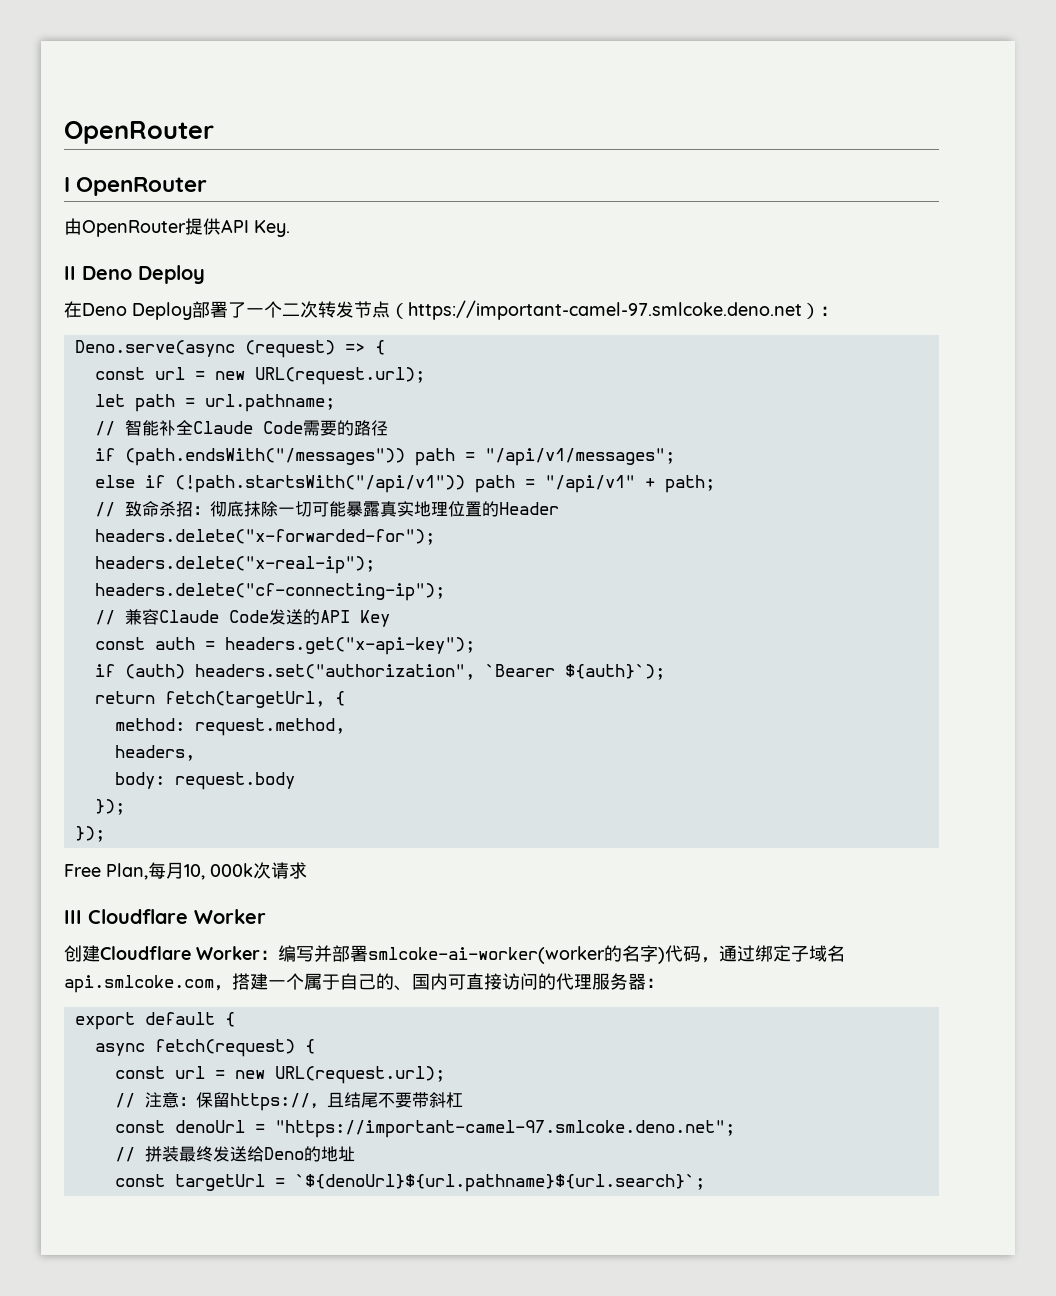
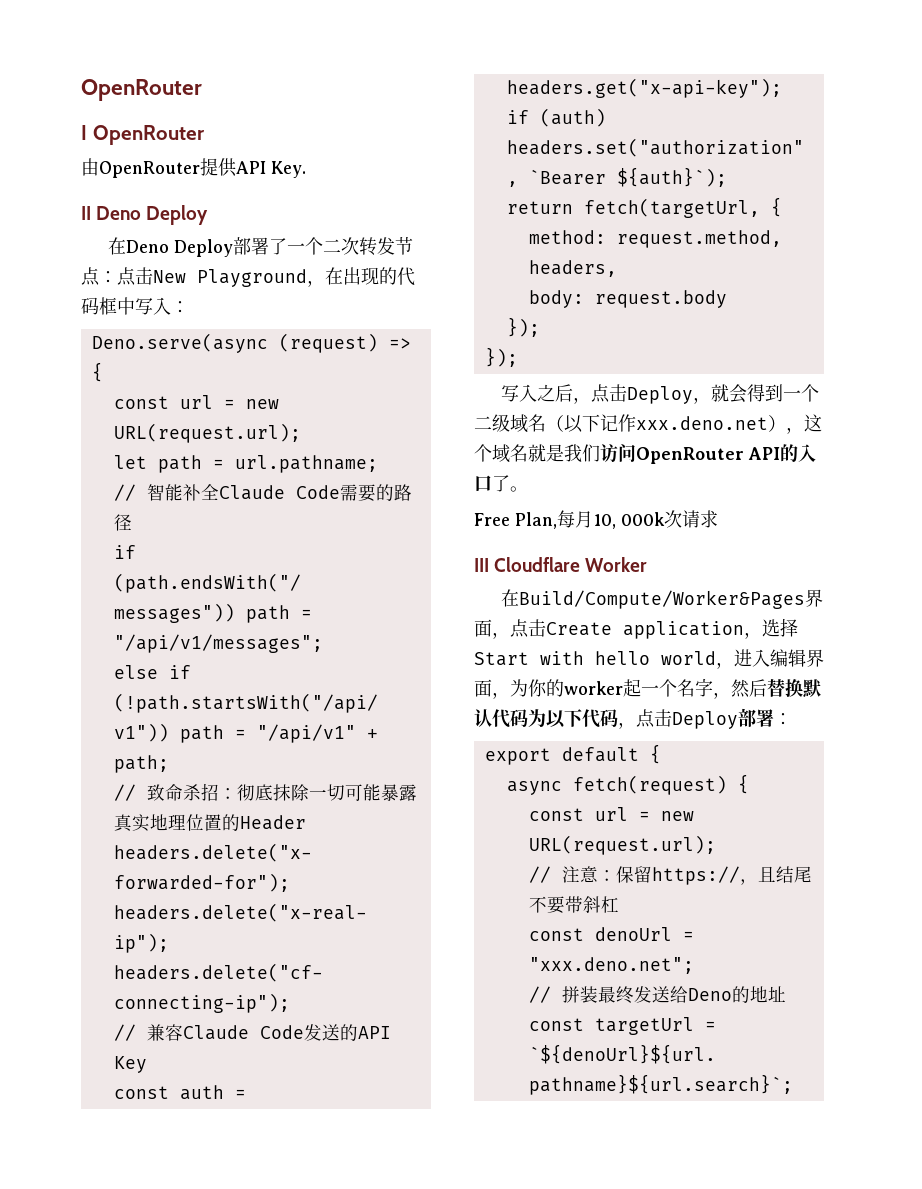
[390,300,820,320] （https://important-camel-97.smlcoke.deno.net） -> [99,267,415,287] [81,297,171,315] ：点击New Playground，在出现的代码框中写入
(105, 834) none -> [500,384,819,404] [474,414,822,434] [474,444,816,464] [474,475,528,492] // 写入之后，点击Deploy，就会得到一个二级域名（以下记作xxx.deno.net），这个域名就是我们访问OpenRouter API的入口了。
[64,945,845,964] [64,973,646,993] 创建Cloudflare Worker：编写并部署smlcoke-ai-worker(worker的名字)代码，通过绑定子域名api.smlcoke.com，搭建一个属于自己的、国内可直接访问的代理服务器 -> [500,589,823,609] [474,618,798,639] [474,649,824,669] [474,678,822,699] [474,708,774,729] 在Build/Compute/Worker&Pages界面，点击Create application，选择Start with hello world，进入编辑界面，为你的worker起一个名字，然后替换默认代码为以下代码，点击Deploy部署
[274,1120,735,1138] "https://important-camel-97.smlcoke.deno.net"; -> [528,957,694,974] "xxx.deno.net";

